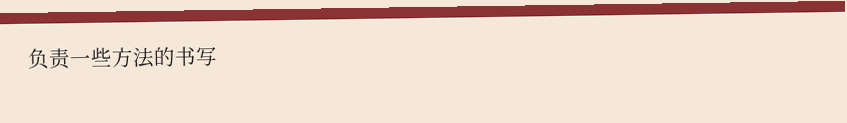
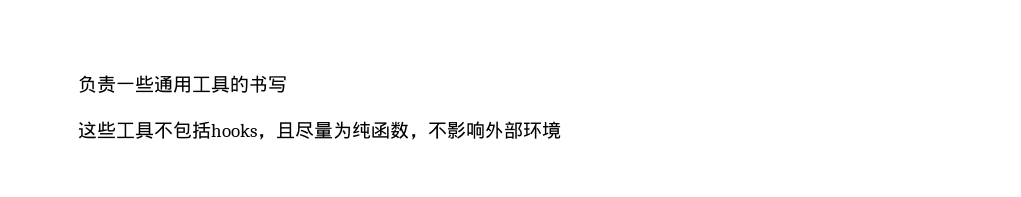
[111,46,155,69] 方法 -> [154,76,230,93] 通用工具
(218, 57) none -> [78,121,561,140] // 这些工具不包括hooks，且尽量为纯函数，不影响外部环境

